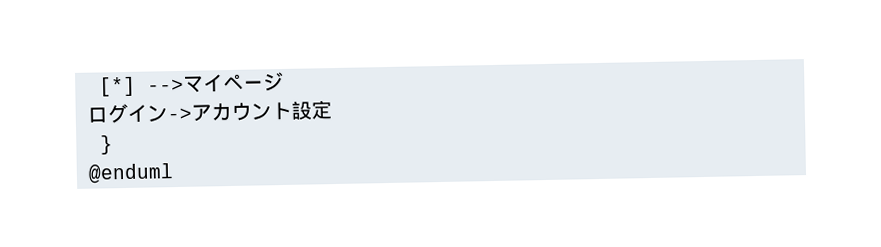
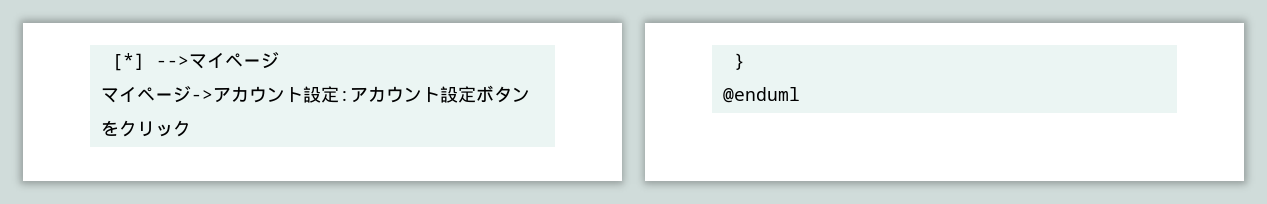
[87,103,168,124] ログイン -> [100,86,191,103] マイページ
(332, 110) none -> [338,85,530,103] [100,120,191,137] :アカウント設定ボタンをクリック

